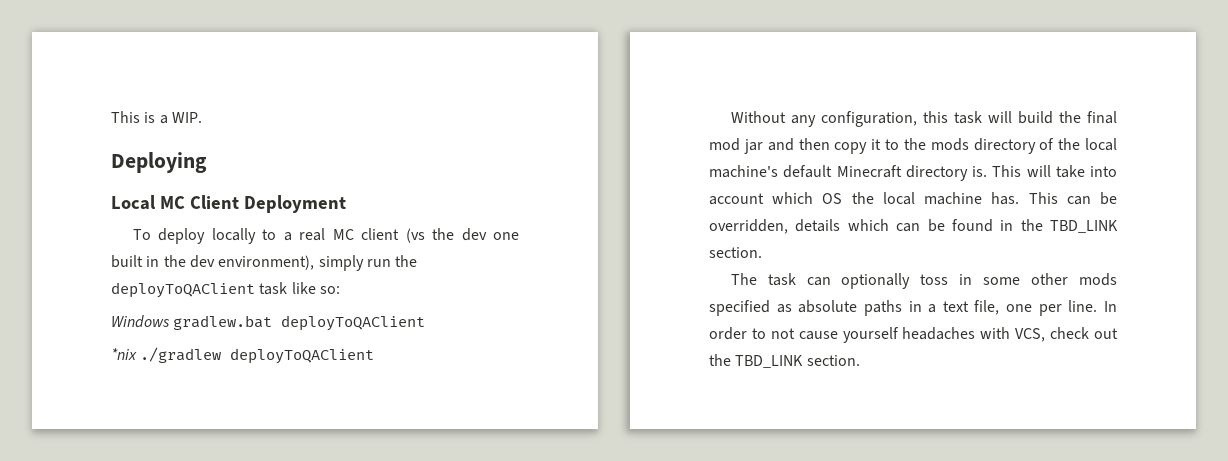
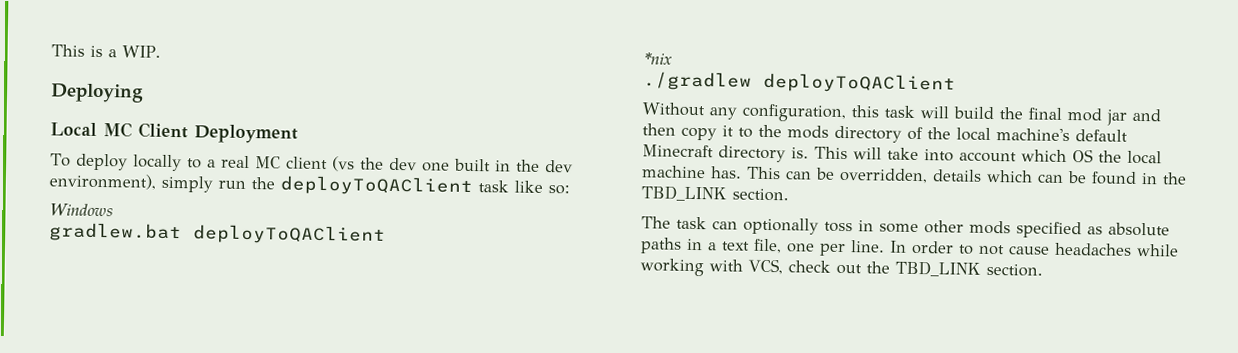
(170, 321) none -> (113, 210) //
(137, 354) none -> (672, 58) //
[842,327,976,343] yourself headaches -> [1054,242,1179,257] [640,258,704,277] headaches while working

